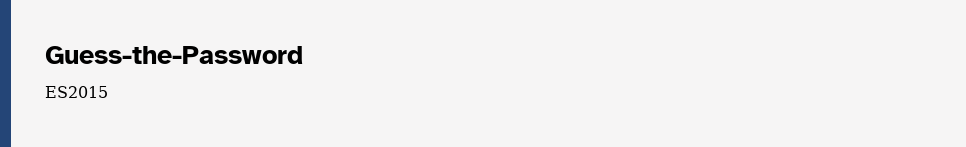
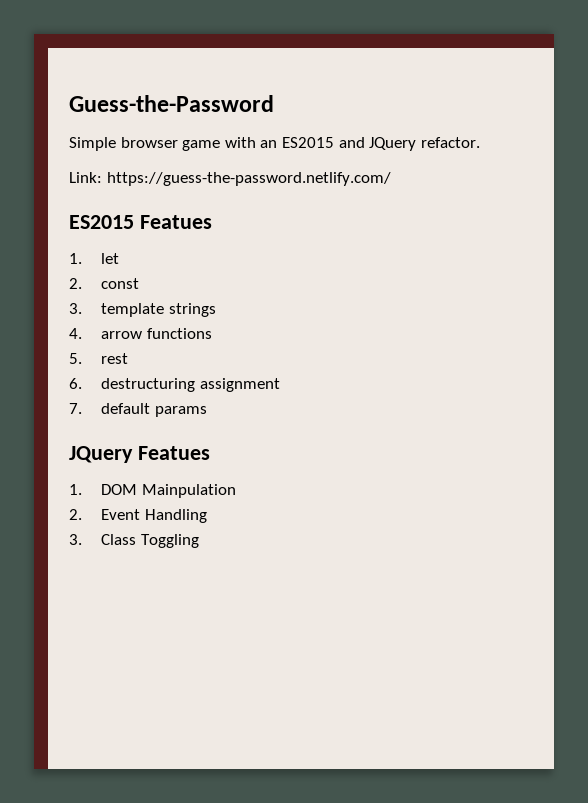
[45,86,108,98] ES2015 -> [69,137,480,151] [69,172,391,186] [69,215,212,229] [69,253,120,264] [69,278,140,289] [69,303,216,317] [69,328,212,339] [69,353,129,364] [69,378,280,392] [69,403,207,417] [69,446,210,463] [69,484,236,498] [69,509,207,523] [69,534,199,548] Simple browser game with an ES2015 and JQuery refactor. // Link: https://guess-the-password.netlify.com/ // ES2015 Featues // 1. let // 2. const // 3. template strings // 4. arrow functions // 5. rest // 6. destructuring assignment // 7. default params // JQuery Featues // 1. DOM Mainpulation // 2. Event Handling // 3. Class Toggling

